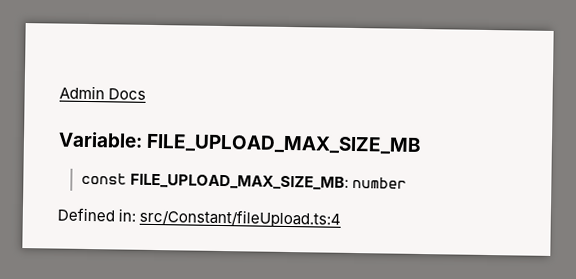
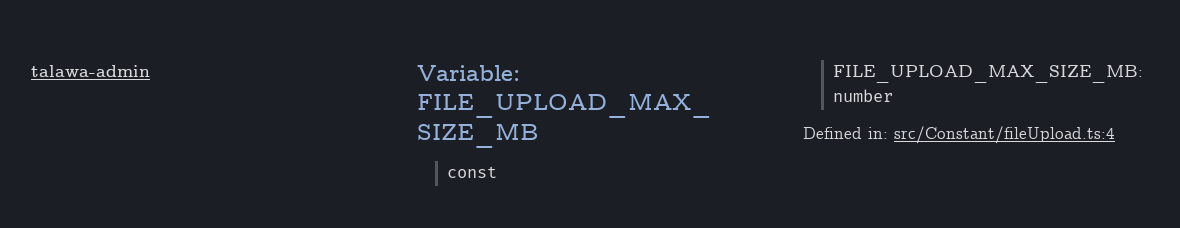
[59,85,147,100] Admin Docs -> [31,65,150,77] talawa-admin

